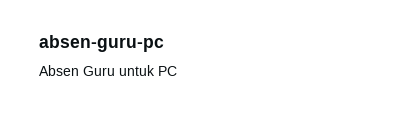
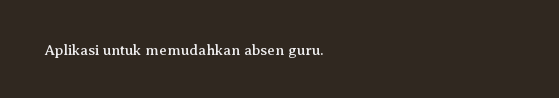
[39,35,164,52] [39,65,177,76] absen-guru-pc // Absen Guru untuk PC -> [44,44,325,58] Aplikasi untuk memudahkan absen guru.

